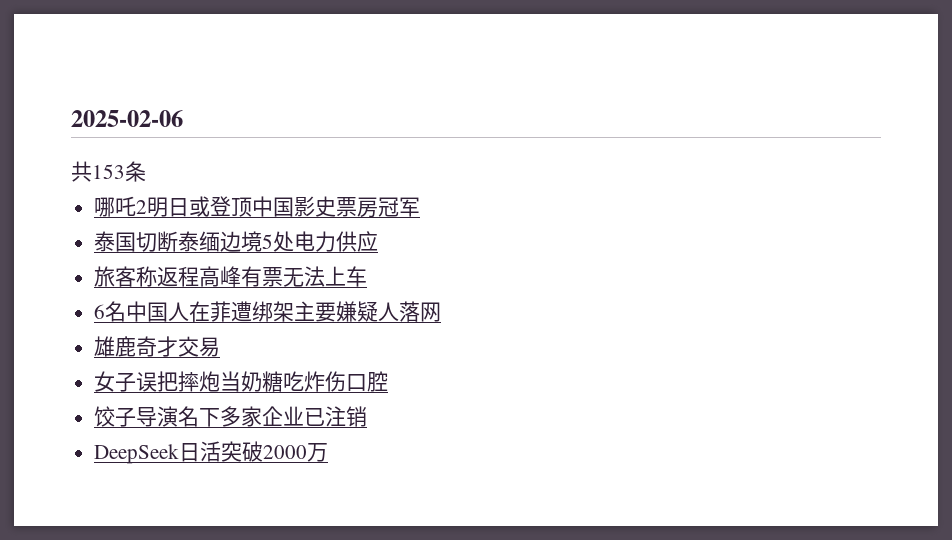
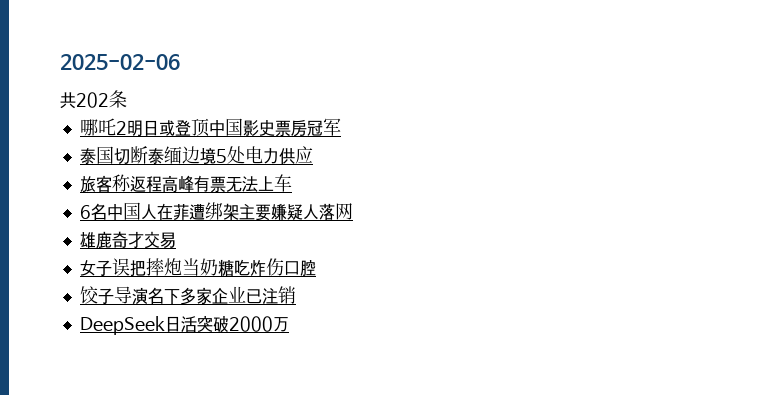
[92,164,125,179] 153 -> [76,92,109,108] 202

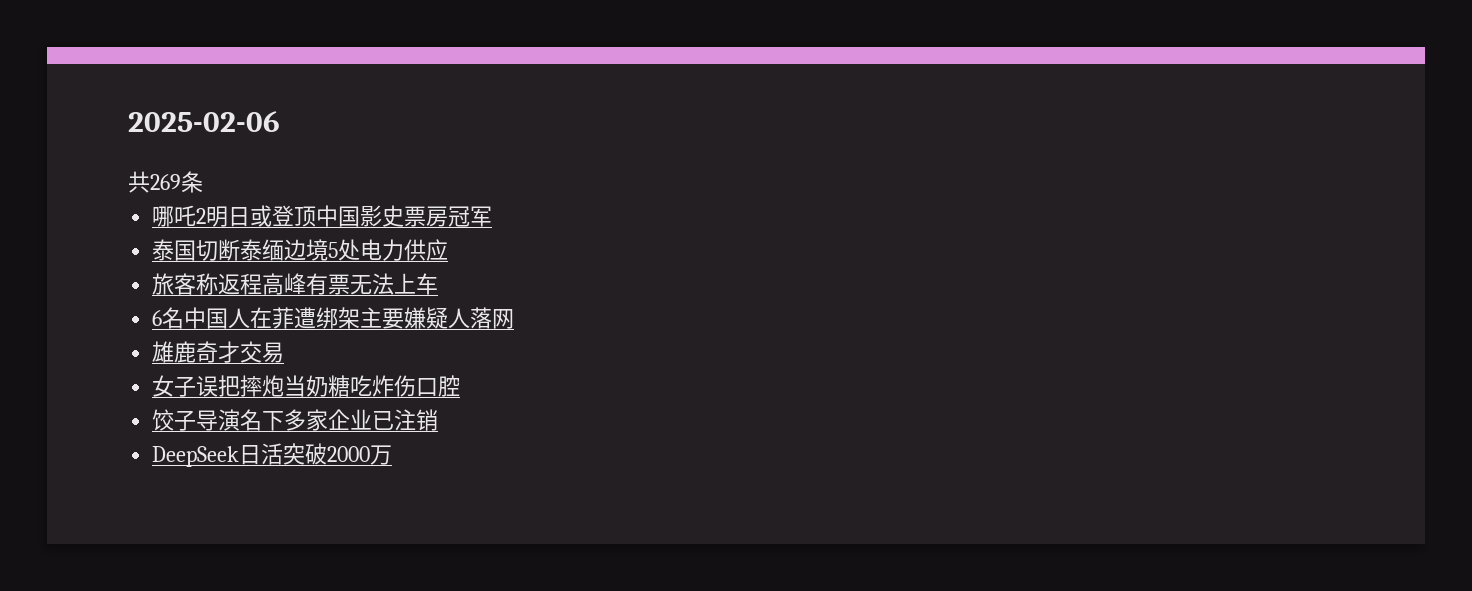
[76,92,109,108] 202 -> [150,174,181,190] 269

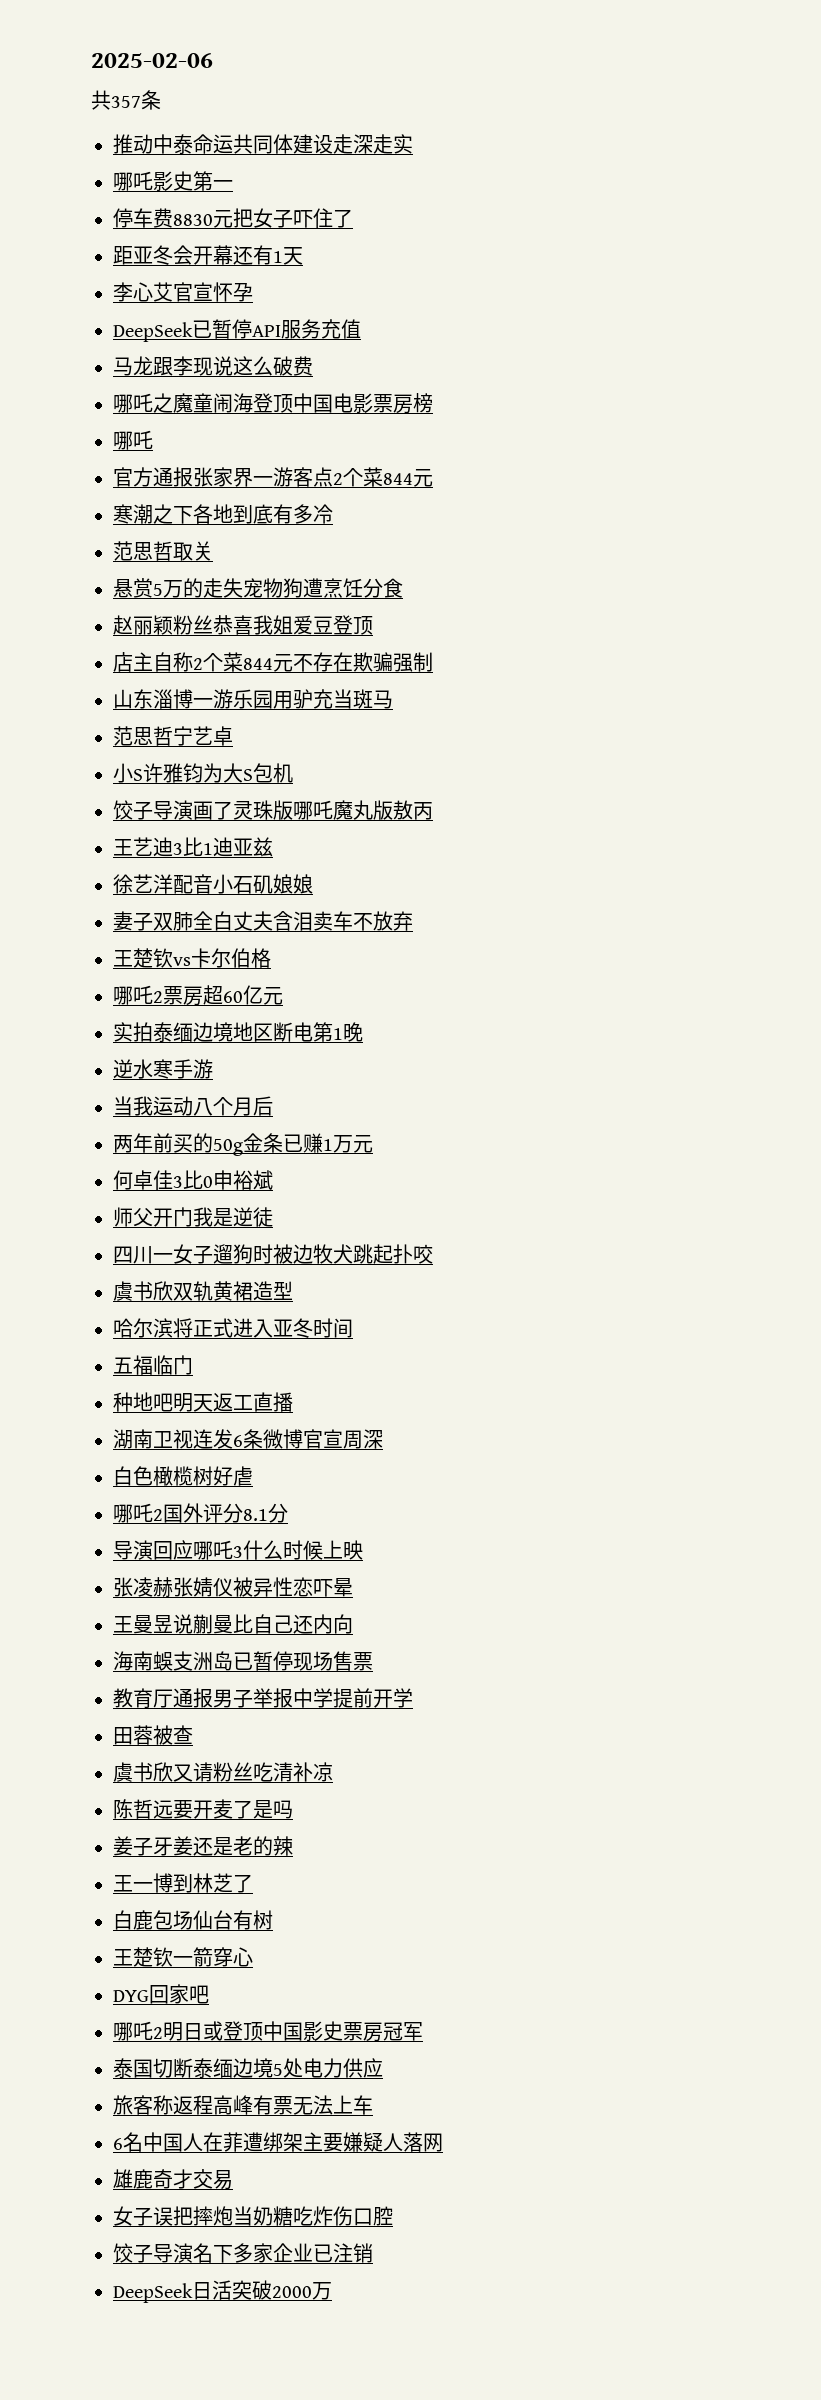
[150,171,203,193] 269条 -> [111,90,161,110] [113,134,413,154] [113,171,233,191] [113,208,353,228] [113,245,303,265] [113,282,253,302] [113,319,361,342] [113,356,313,376] [113,393,433,414] [113,430,153,450] [113,467,433,487] [113,504,333,524] [113,541,213,561] [113,578,403,598] [113,615,373,635] [113,652,433,672] [113,689,393,709] [113,726,233,746] [113,763,293,783] [113,800,433,820] [113,837,273,857] [113,874,313,894] [113,911,413,931] [113,948,271,968] [113,985,283,1006] [113,1022,363,1042] [113,1059,213,1079] [113,1096,273,1116] [113,1133,373,1156] [113,1170,273,1190] [113,1207,273,1227] [113,1244,433,1264] [113,1281,293,1301] [113,1318,353,1338] [113,1355,193,1375] [113,1392,293,1412] [113,1429,383,1449] [113,1466,253,1486] [113,1503,288,1523] [113,1540,363,1560] [113,1577,353,1597] [113,1614,353,1634] [113,1651,373,1671] [113,1688,413,1708] [113,1725,193,1745] [113,1762,333,1782] [113,1799,293,1819] [113,1836,293,1856] [113,1873,253,1893] [113,1910,273,1930] [113,1947,253,1967] [113,1984,209,2004] 357条 // 推动中泰命运共同体建设走深走实 // 哪吒影史第一 // 停车费8830元把女子吓住了 // 距亚冬会开幕还有1天 // 李心艾官宣怀孕 // DeepSeek已暂停API服务充值 // 马龙跟李现说这么破费 // 哪吒之魔童闹海登顶中国电影票房榜 // 哪吒 // 官方通报张家界一游客点2个菜844元 // 寒潮之下各地到底有多冷 // 范思哲取关 // 悬赏5万的走失宠物狗遭烹饪分食 // 赵丽颖粉丝恭喜我姐爱豆登顶 // 店主自称2个菜844元不存在欺骗强制 // 山东淄博一游乐园用驴充当斑马 // 范思哲宁艺卓 // 小S许雅钧为大S包机 // 饺子导演画了灵珠版哪吒魔丸版敖丙 // 王艺迪3比1迪亚兹 // 徐艺洋配音小石矶娘娘 // 妻子双肺全白丈夫含泪卖车不放弃 // 王楚钦vs卡尔伯格 // 哪吒2票房超60亿元 // 实拍泰缅边境地区断电第1晚 // 逆水寒手游 // 当我运动八个月后 // 两年前买的50g金条已赚1万元 // 何卓佳3比0申裕斌 // 师父开门我是逆徒 // 四川一女子遛狗时被边牧犬跳起扑咬 // 虞书欣双轨黄裙造型 // 哈尔滨将正式进入亚冬时间 // 五福临门 // 种地吧明天返工直播 // 湖南卫视连发6条微博官宣周深 // 白色橄榄树好虐 // 哪吒2国外评分8.1分 // 导演回应哪吒3什么时候上映 // 张凌赫张婧仪被异性恋吓晕 // 王曼昱说蒯曼比自己还内向 // 海南蜈支洲岛已暂停现场售票 // 教育厅通报男子举报中学提前开学 // 田蓉被查 // 虞书欣又请粉丝吃清补凉 // 陈哲远要开麦了是吗 // 姜子牙姜还是老的辣 // 王一博到林芝了 // 白鹿包场仙台有树 // 王楚钦一箭穿心 // DYG回家吧

